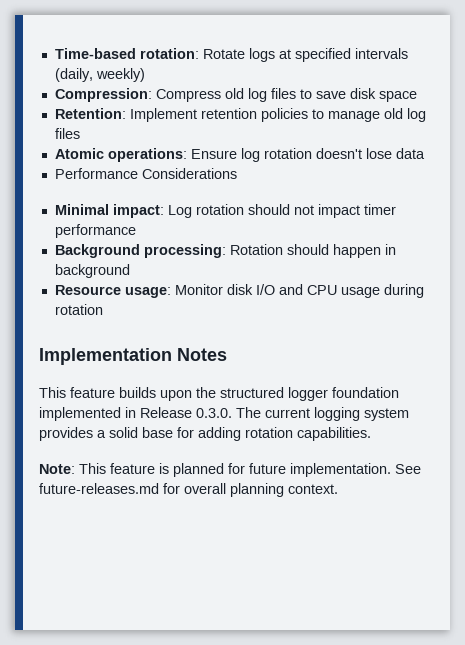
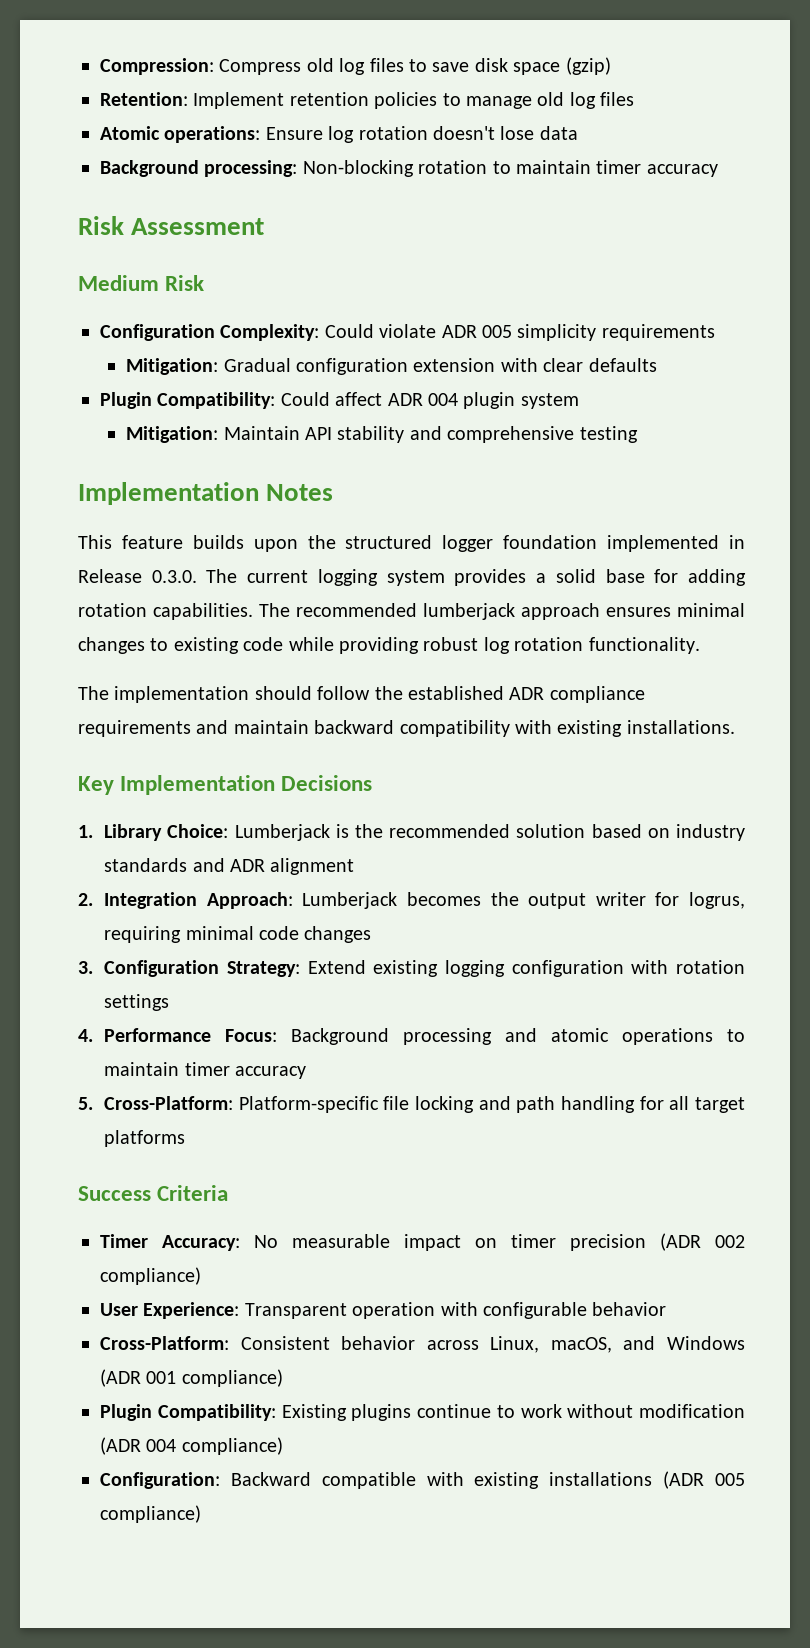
[54,48,408,62] [54,68,145,82] Time-based rotation: Rotate logs at specified intervals (daily, weekly) // -> (100, 66) none
(417, 96) none -> [565,57,611,75] (gzip)
[54,168,237,179] [54,204,396,218] [54,224,136,238] [54,244,396,258] [54,264,130,278] [54,284,424,298] [54,304,103,315] Performance Considerations // Minimal impact: Log rotation should not impact timer performance // Background processing: Rotation should happen in background // Resource usage: Monitor disk I/O and CPU usage during rotation -> [100,160,718,177] [78,216,265,235] [78,275,205,291] [100,324,715,341] [126,358,657,375] [100,392,579,409] [126,426,638,443] Background processing: Non-blocking rotation to maintain timer accuracy // Risk Assessment // Medium Risk // Configuration Complexity: Could violate ADR 005 simplicity requirements // Mitigation: Gradual configuration extension with clear defaults // Plugin Compatibility: Could affect ADR 004 plugin system // Mitigation: Maintain API stability and comprehensive testing
[39,463,421,477] [39,483,338,497] // Note: This feature is planned for future implementation. See future-releases.md for overall planning context. -> [259,603,745,620] [78,637,700,654] [78,686,645,703] [78,720,735,737] [78,775,373,795] [78,824,745,841] [104,858,355,875] [78,892,745,909] [104,926,372,943] [78,960,745,977] [104,994,170,1011] [78,1028,745,1045] [104,1062,306,1079] [78,1096,746,1113] [104,1130,186,1147] [78,1185,229,1201] [100,1233,745,1251] [100,1267,201,1285] [100,1302,667,1319] [100,1336,745,1353] [100,1369,283,1387] [100,1404,745,1421] [100,1437,283,1455] [100,1471,745,1489] [100,1505,201,1523] The recommended lumberjack approach ensures minimal changes to existing code while providing robust log rotation functionality. // The implementation should follow the established ADR compliance requirements and maintain backward compatibility with existing installations. // Key Implementation Decisions // 1. Library Choice: Lumberjack is the recommended solution based on industry standards and ADR alignment // 2. Integration Approach: Lumberjack becomes the output writer for logrus, requiring minimal code changes // 3. Configuration Strategy: Extend existing logging configuration with rotation settings // 4. Performance Focus: Background processing and atomic operations to maintain timer accuracy // 5. Cross-Platform: Platform-specific file locking and path handling for all target platforms // Success Criteria // Timer Accuracy: No measurable impact on timer precision (ADR 002 compliance) // User Experience: Transparent operation with configurable behavior // Cross-Platform: Consistent behavior across Linux, macOS, and Windows (ADR 001 compliance) // Plugin Compatibility: Existing plugins continue to work without modification (ADR 004 compliance) // Configuration: Backward compatible with existing installations (ADR 005 compliance)

